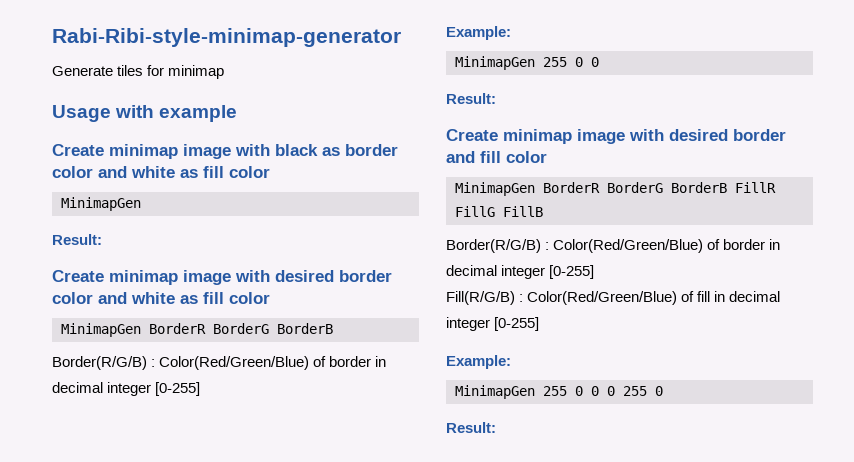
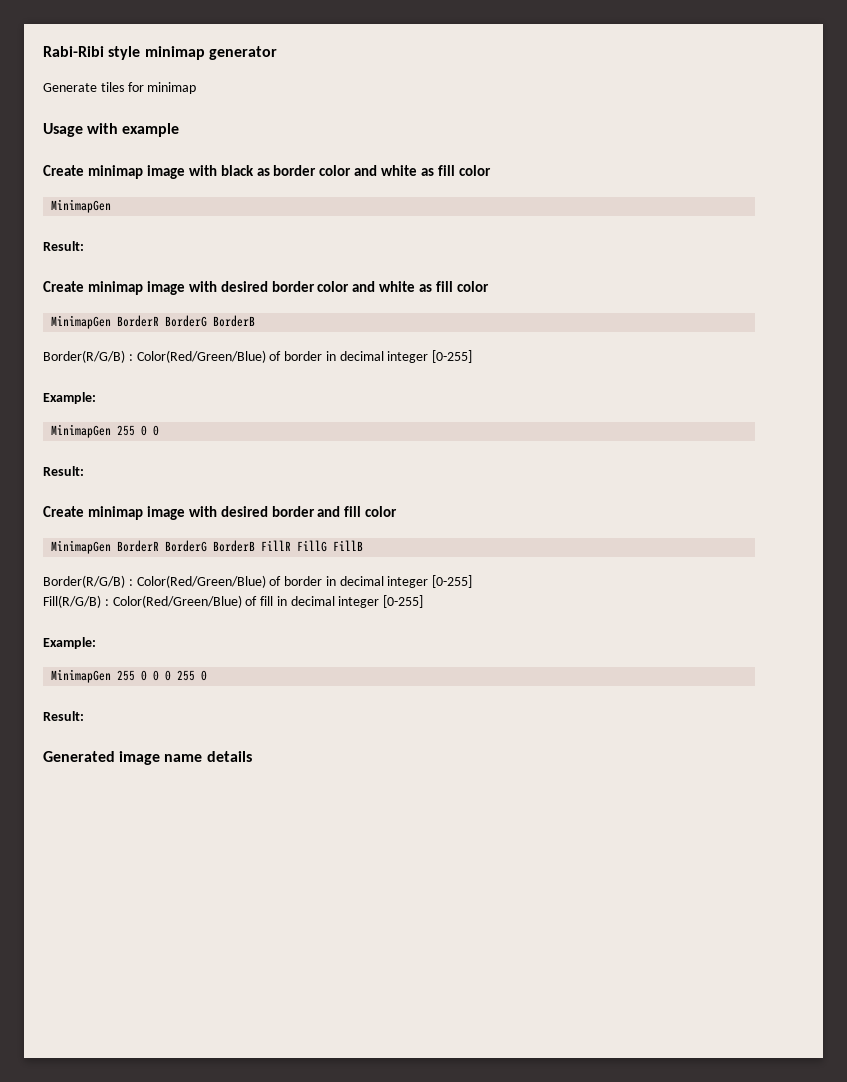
[52,28,401,47] Rabi-Ribi-style-minimap-generator -> [43,46,277,60] Rabi-Ribi style minimap generator
(496, 427) none -> [43,751,252,765] // Generated image name details

